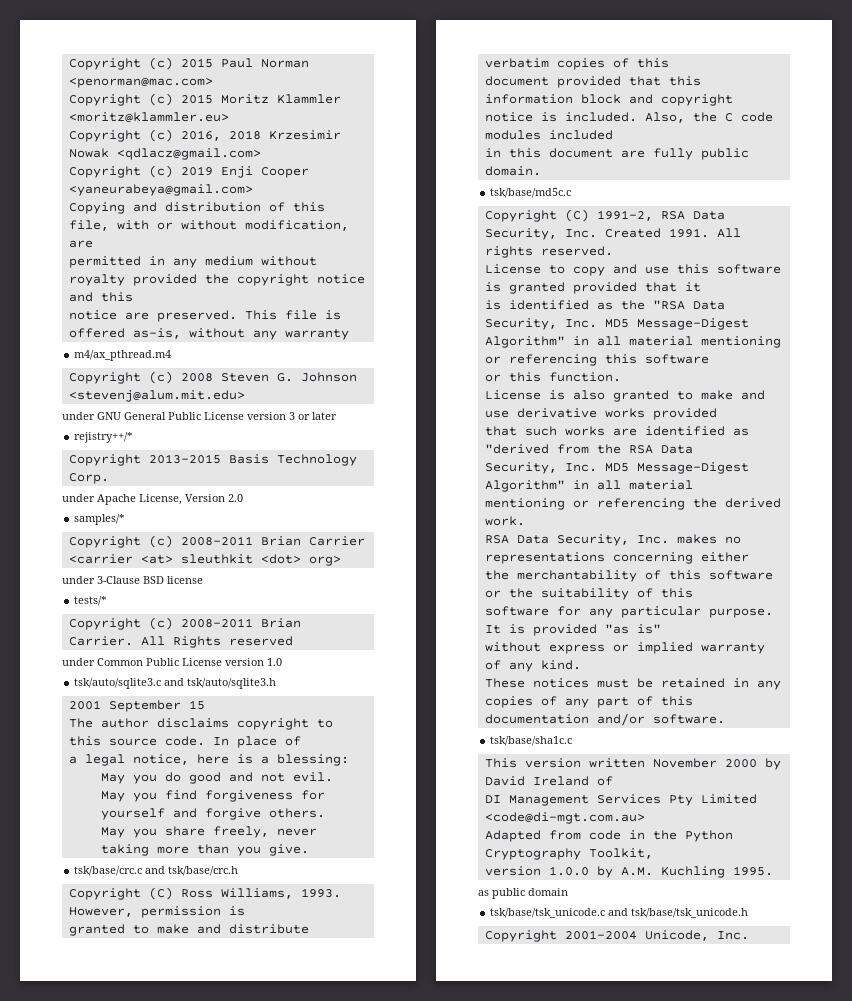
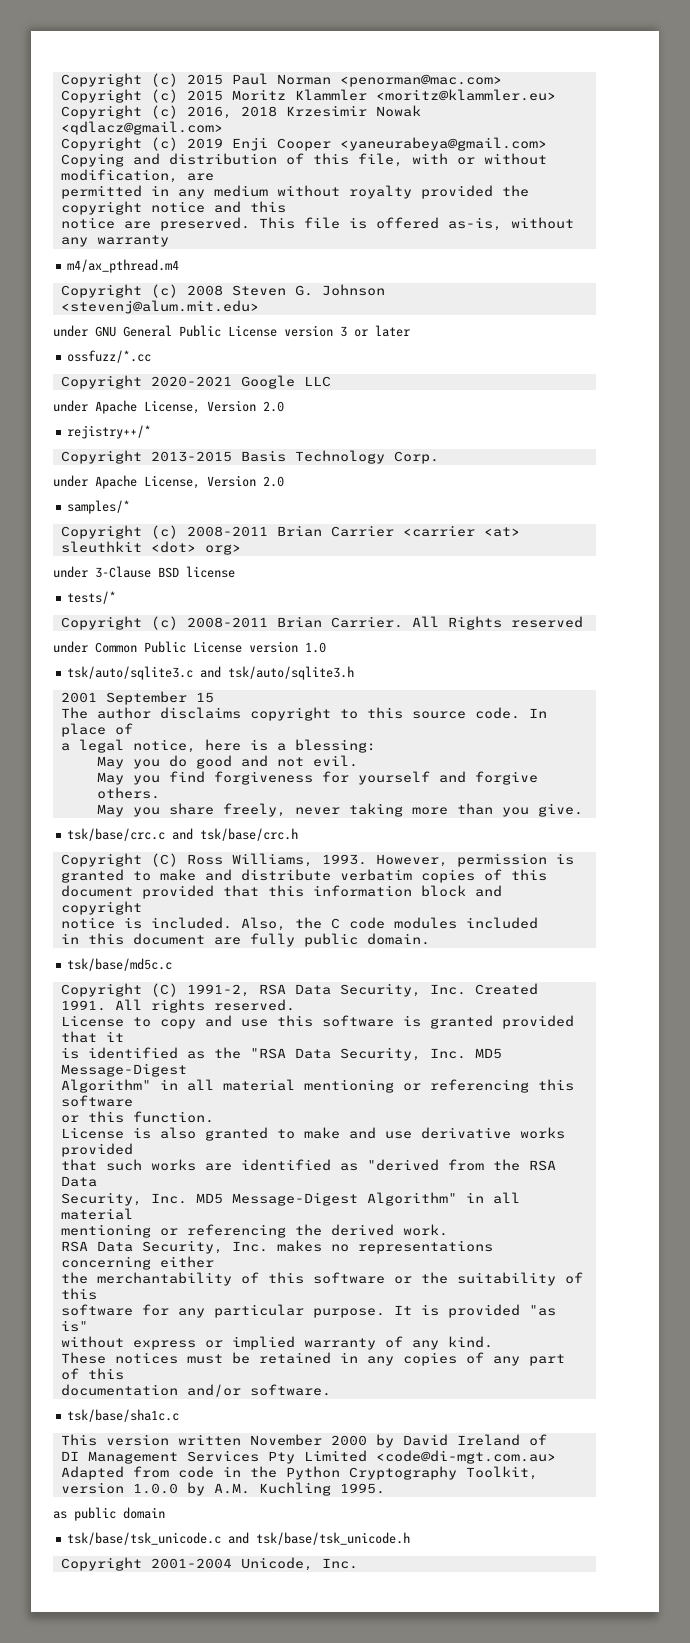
(337, 416) none -> [67,350,152,363] [60,375,331,389] [53,400,284,414] // ossfuzz/*.cc // Copyright 2020-2021 Google LLC // under Apache License, Version 2.0

